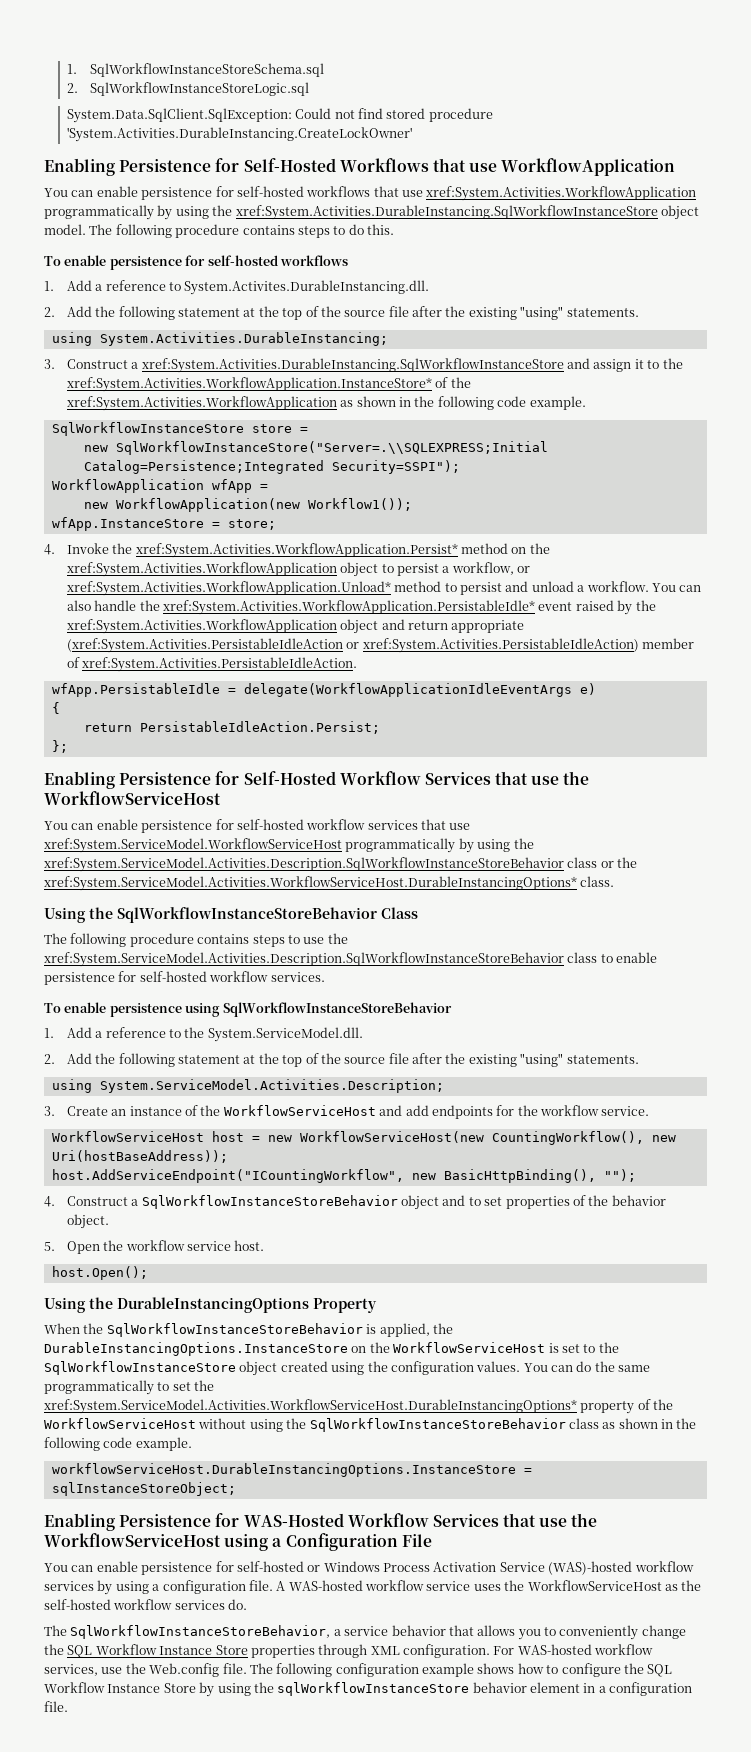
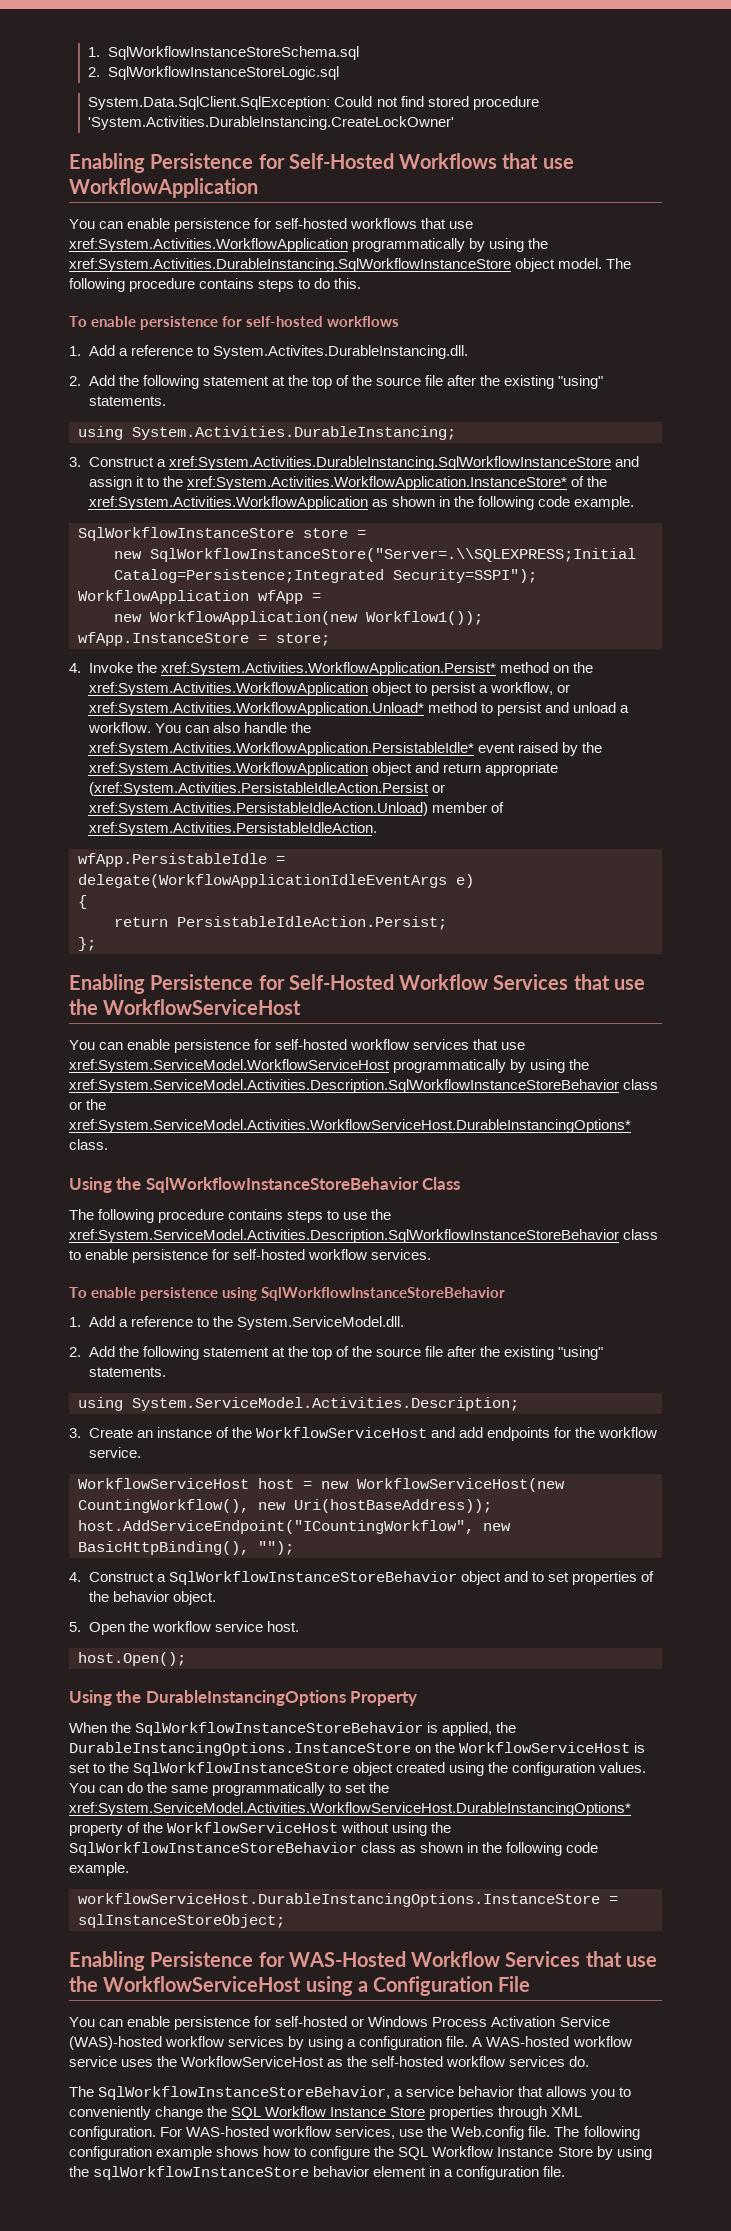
[66,638,639,653] (xref:System.Activities.PersistableIdleAction or xref:System.Activities.PersistableIdleAction) -> [88,782,445,796] [88,802,428,816] (xref:System.Activities.PersistableIdleAction.Persist or xref:System.Activities.PersistableIdleAction.Unload)

